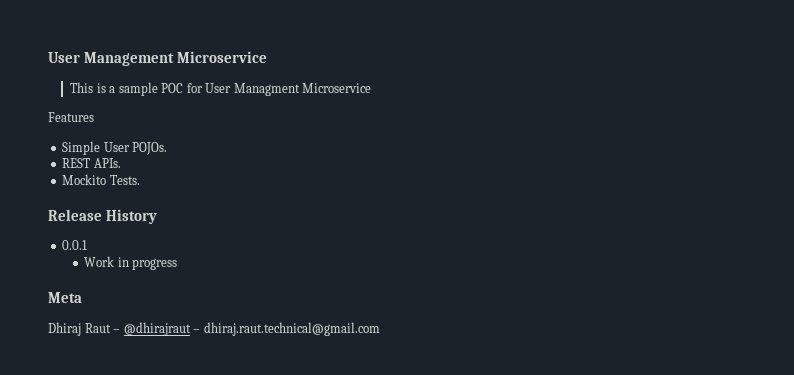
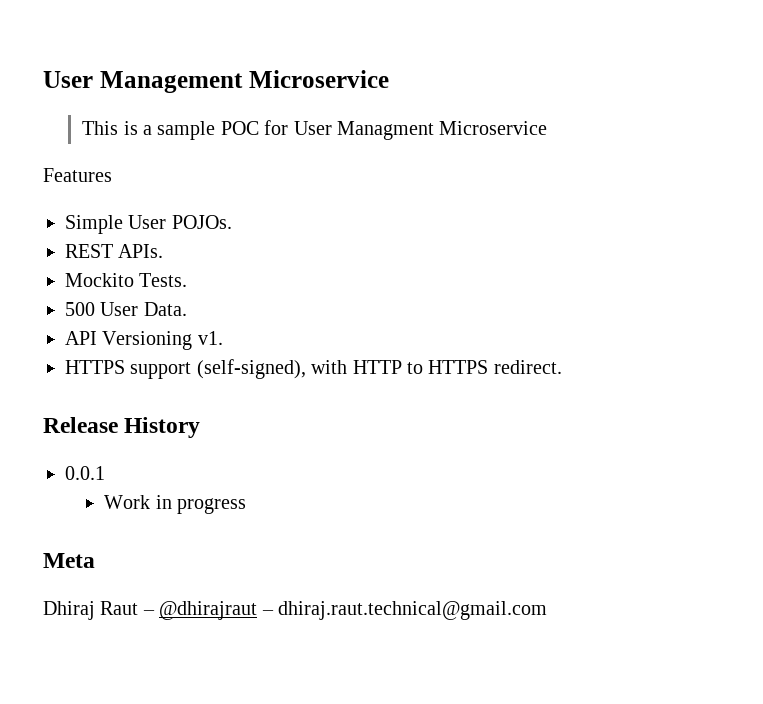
(140, 180) none -> [65,302,187,316] [65,331,223,350] [65,359,562,379] // 500 User Data. // API Versioning v1. // HTTPS support (self-signed), with HTTP to HTTPS redirect.

